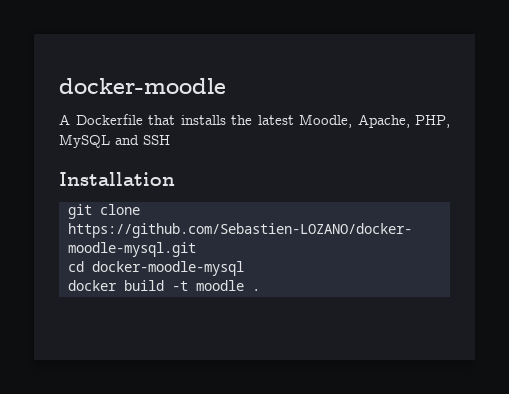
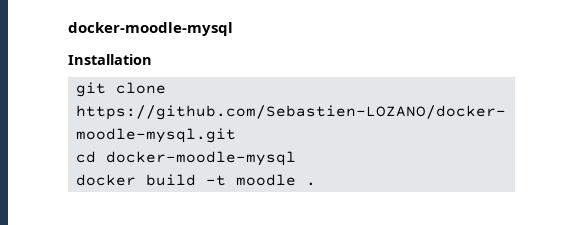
[59,78,226,94] [59,114,450,128] [59,134,170,148] docker-moodle // A Dockerfile that installs the latest Moodle, Apache, PHP, MySQL and SSH -> [68,22,233,36] docker-moodle-mysql

